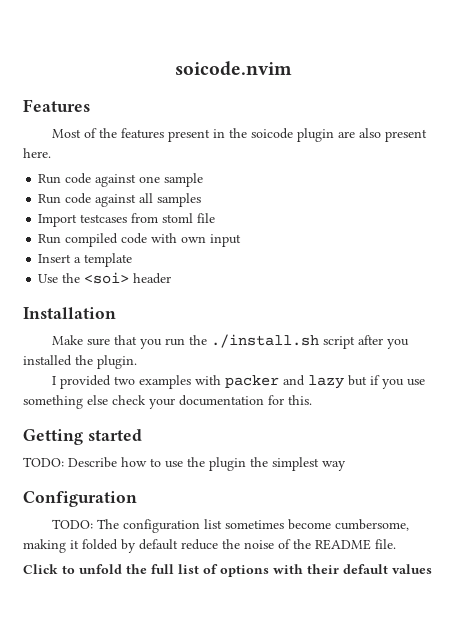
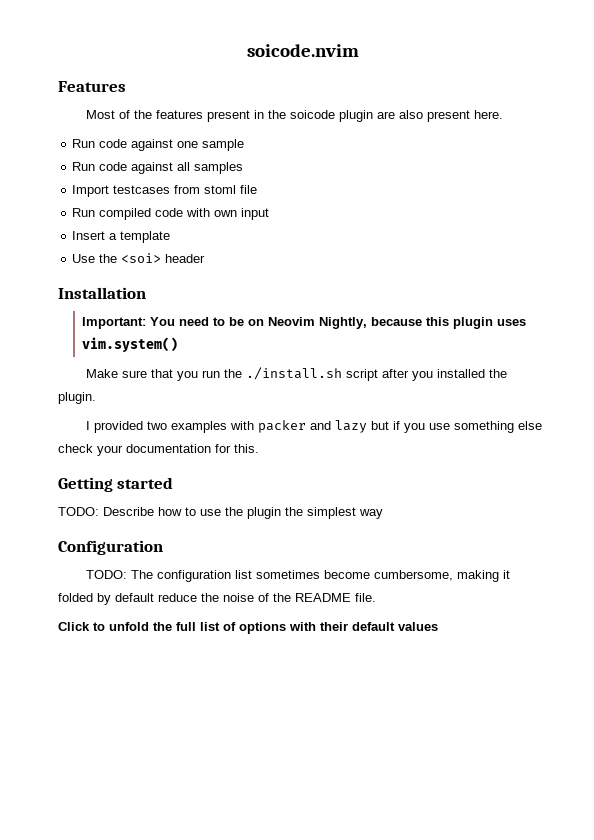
(116, 313) none -> [82,317,527,329] [82,337,179,352] // Important: You need to be on Neovim Nightly, because this plugin uses vim.system()

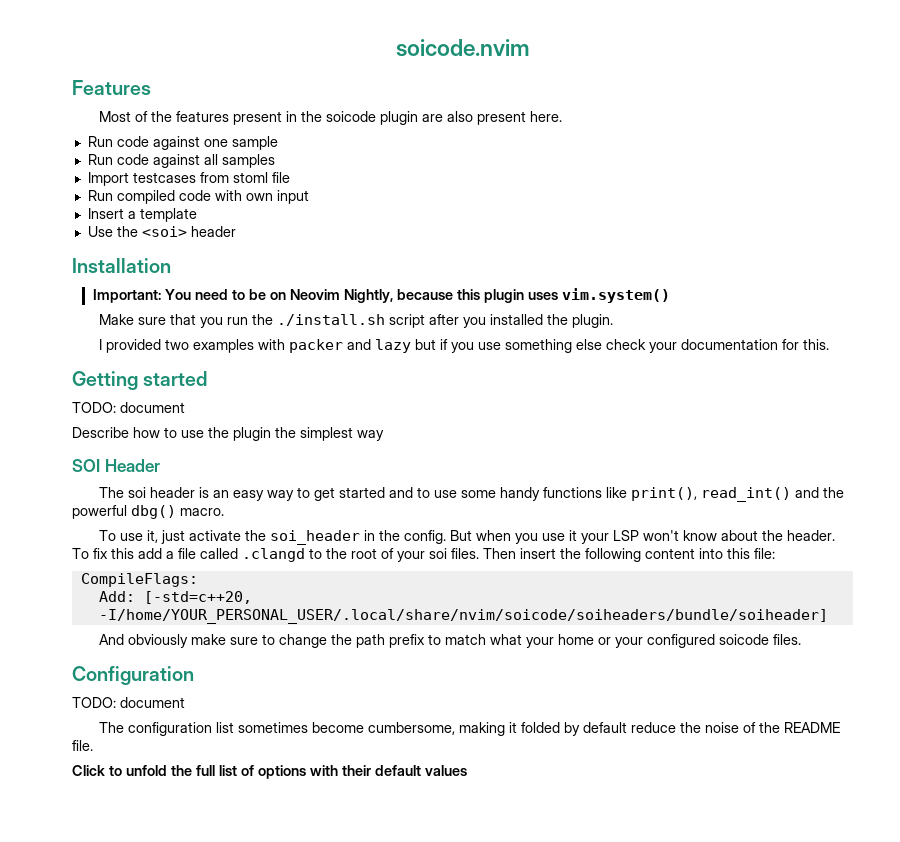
(99, 511) none -> [120,402,185,413] document //
(383, 514) none -> [72,459,160,472] [99,487,845,502] [72,505,224,519] [99,530,836,545] [72,548,775,562] [80,573,198,587] [98,591,252,604] [98,609,828,624] [99,634,802,648] // SOI Header // The soi header is an easy way to get started and to use some handy functions like print(), read_int() and the powerful dbg() macro. // To use it, just activate the soi_header in the config. But when you use it your LSP won't know about the header. To fix this add a file called .clangd to the root of your soi files. Then insert the following content into this file: // CompileFlags: // Add: [-std=c++20, -I/home/YOUR_PERSONAL_USER/.local/share/nvim/soicode/soiheaders/bundle/soiheader] // And obviously make sure to change the path prefix to match what your home or your configured soicode files.
(127, 574) none -> [120,697,185,708] document //

